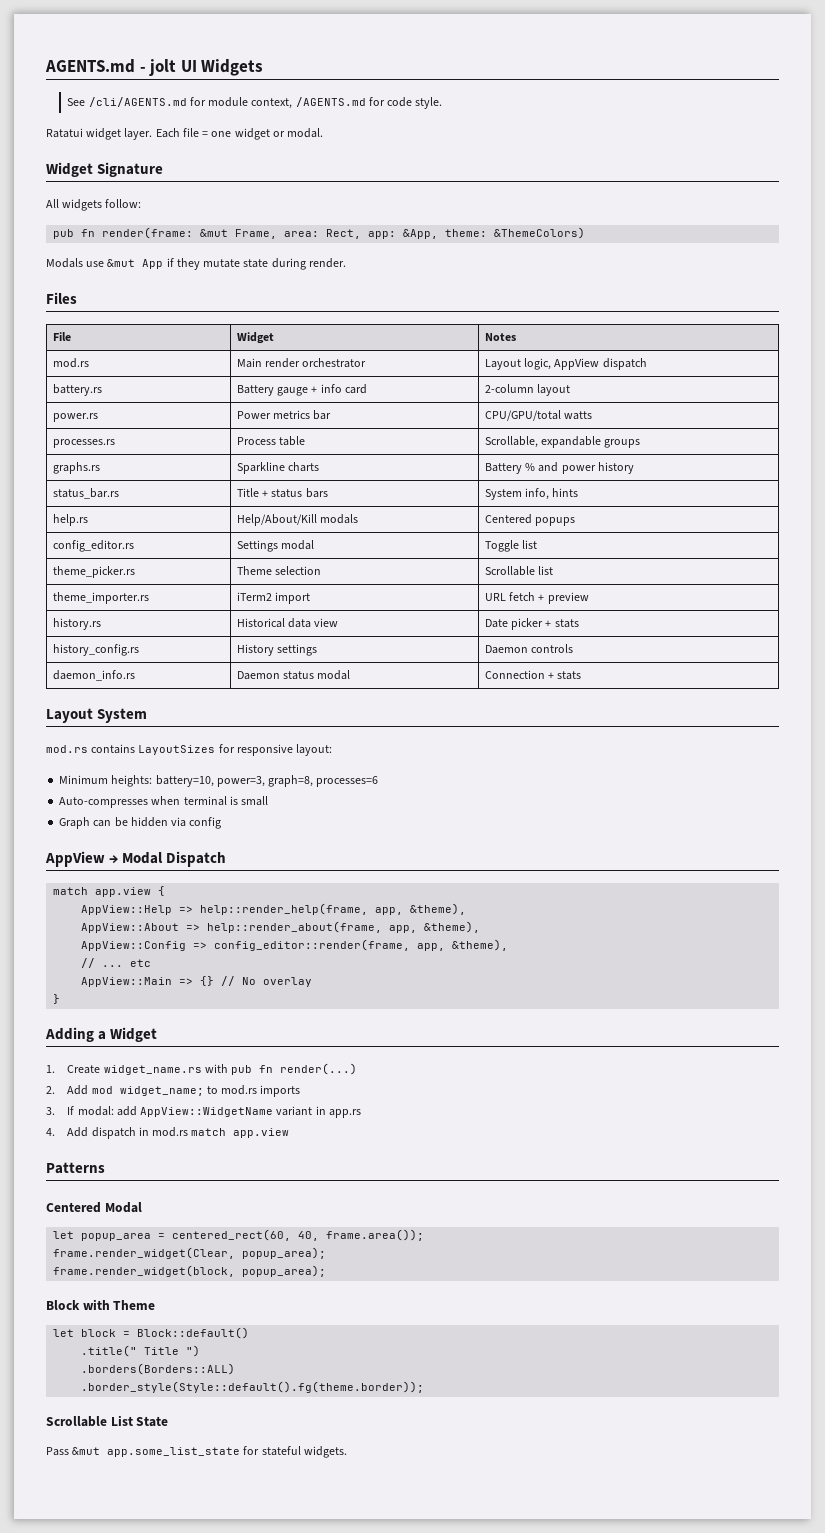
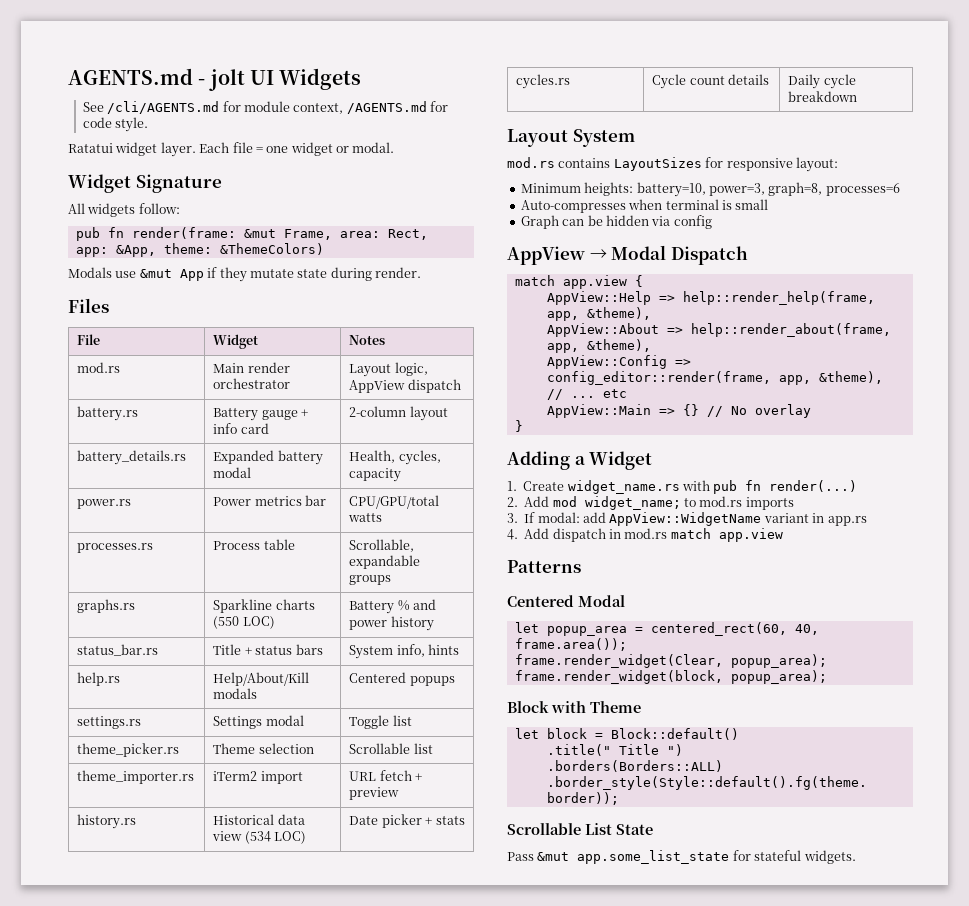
(571, 390) none -> [77,450,187,465] [213,450,323,465] [213,467,252,478] [349,450,441,465] [349,468,402,482] // battery_details.rs | Expanded battery modal | Health, cycles, capacity
(320, 467) none -> [213,616,275,629] (550 LOC)
[52,540,134,552] config_editor.rs -> [77,716,142,729] settings.rs
(339, 622) none -> [244,831,307,844] (534 LOC)
[52,644,139,656] [236,644,318,656] [484,644,574,654] [52,670,135,681] [236,670,351,680] [484,670,582,680] history_config.rs | History settings | Daemon controls // daemon_info.rs | Daemon status modal | Connection + stats -> [516,74,571,89] [652,74,770,89] [788,74,856,89] [788,91,858,102] cycles.rs | Cycle count details | Daily cycle breakdown

